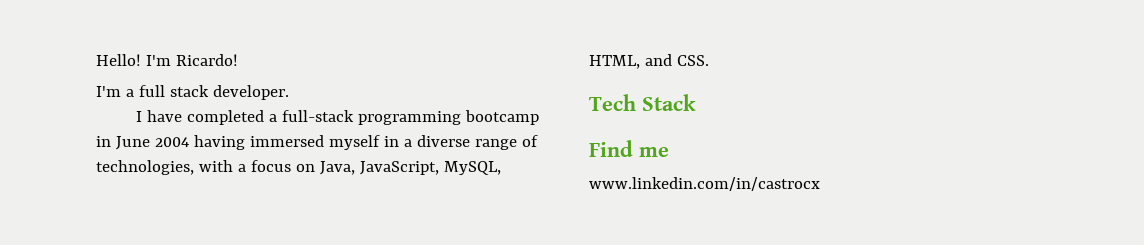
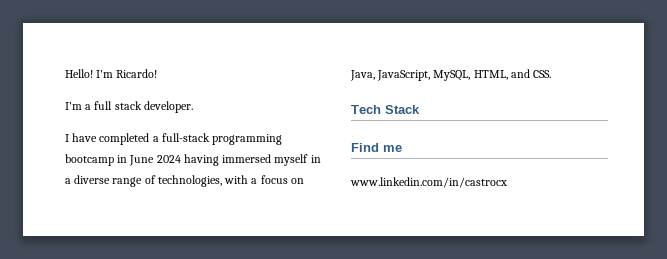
[154,137,189,147] 2004 -> [156,155,181,163] 2024

